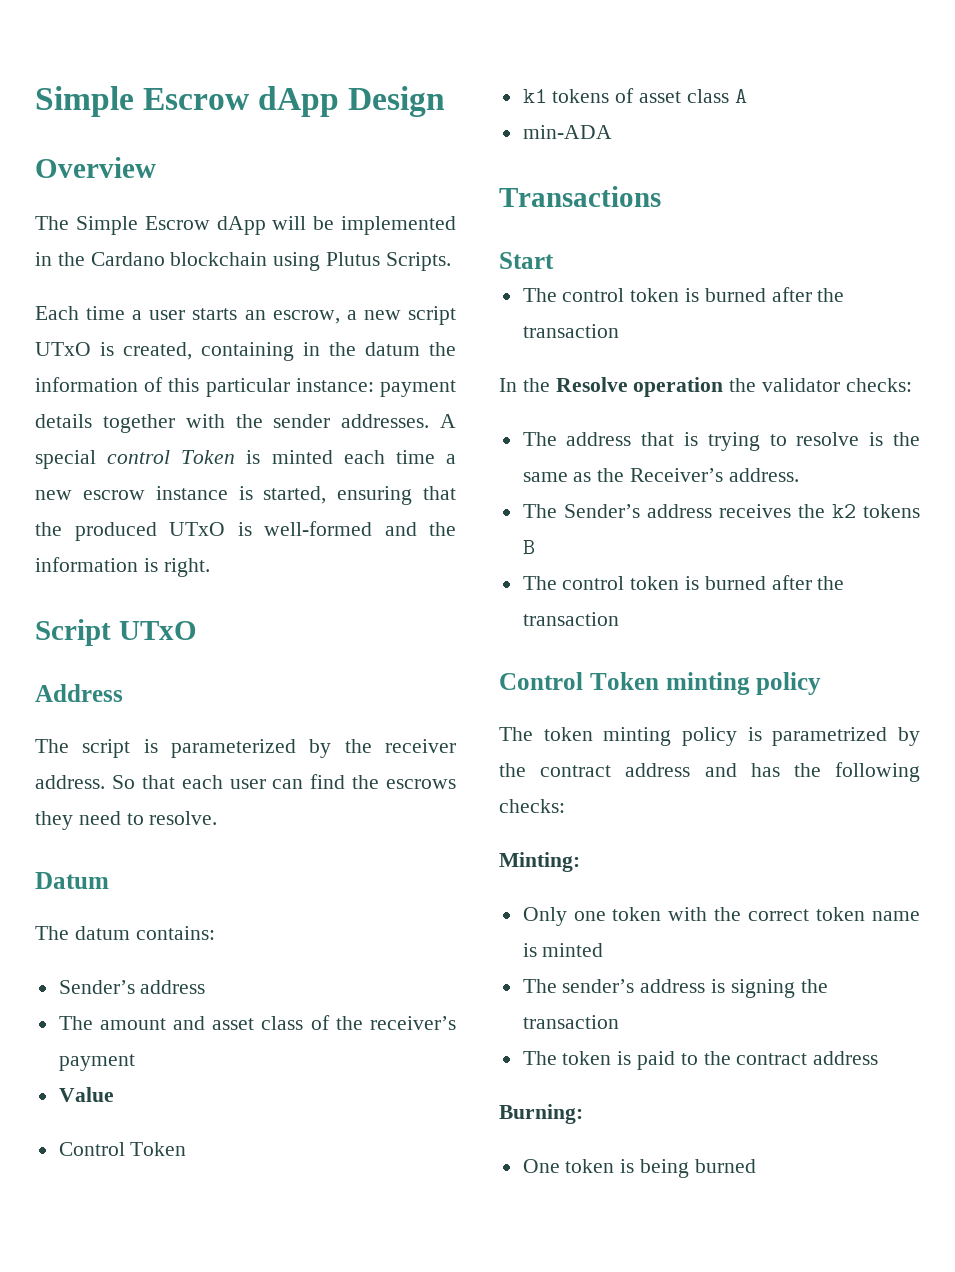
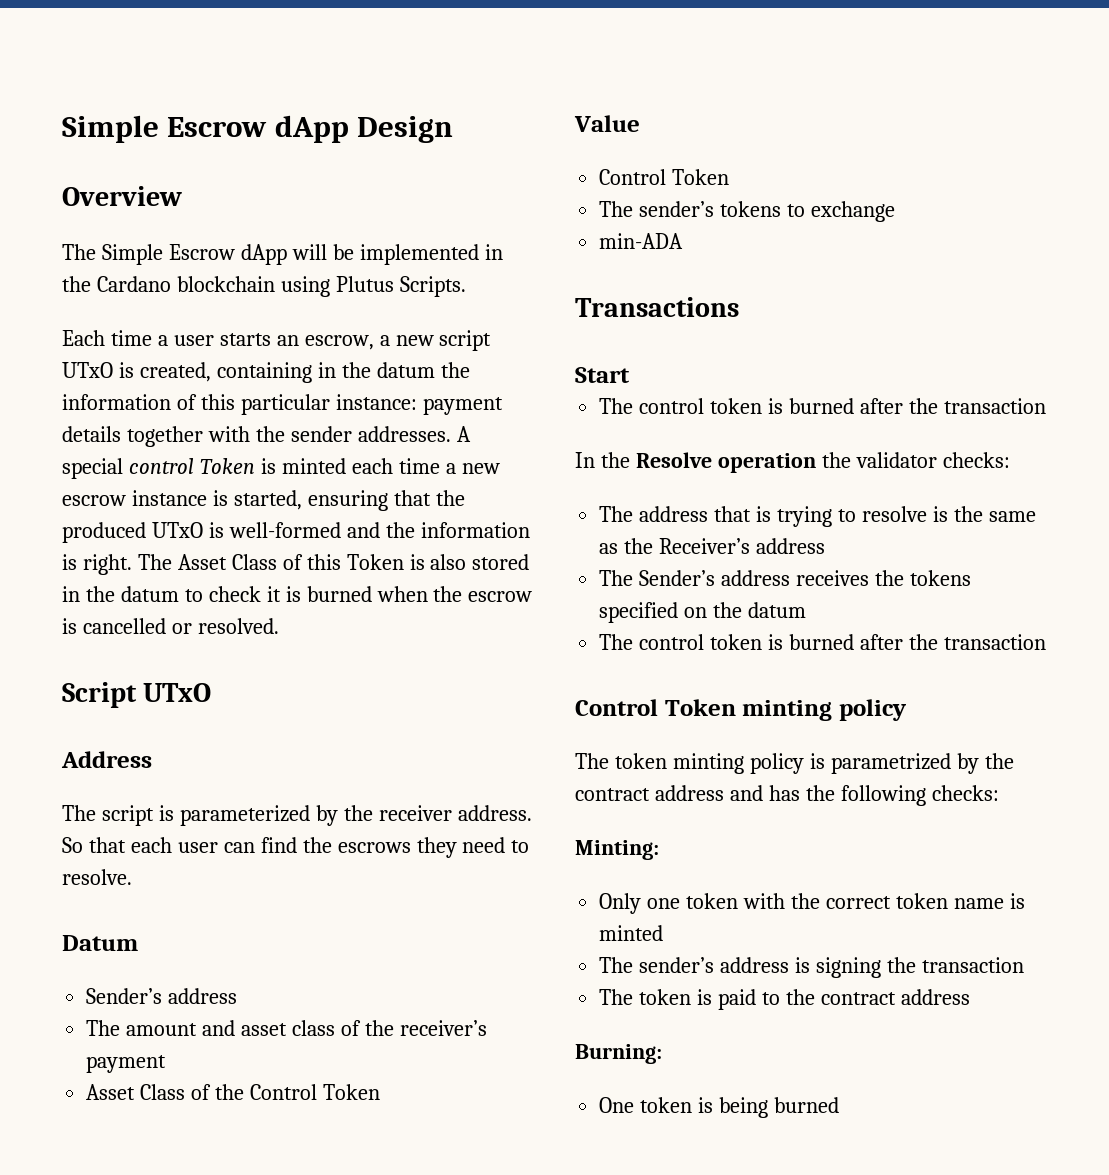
(210, 567) none -> [137,554,530,570] [62,586,533,602] [62,618,279,634] The Asset Class of this Token is also stored in the datum to check it is burned when the escrow is cancelled or resolved.
[35,926,215,940] // The datum contains: -> (138, 943) none
[58,1087,114,1102] [58,1142,187,1156] [522,88,747,103] Value // Control Token // k1 tokens of asset class A -> [86,1084,380,1100] [574,115,640,132] [599,169,730,185] [599,201,895,222] Asset Class of the Control Token // Value // Control Token // The sender’s tokens to exchange
[728,468,799,482] address. -> [756,538,826,554] address
[831,504,920,518] [522,540,535,554] k2 tokens B -> [909,570,971,586] [599,602,807,623] tokens specified on the datum

